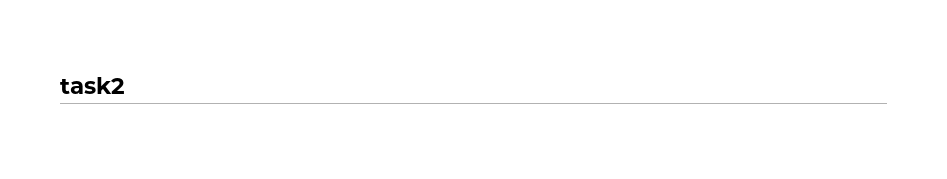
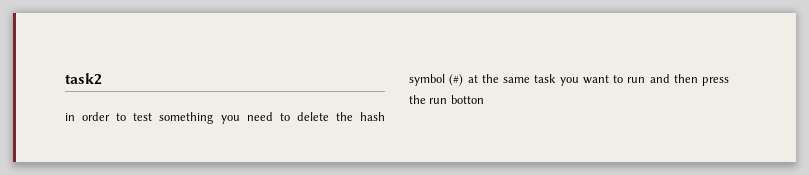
(125, 85) none -> [65,112,385,124] [409,74,729,86] [409,95,484,104] // in order to test something you need to delete the hash symbol (#) at the same task you want to run and then press the run botton

